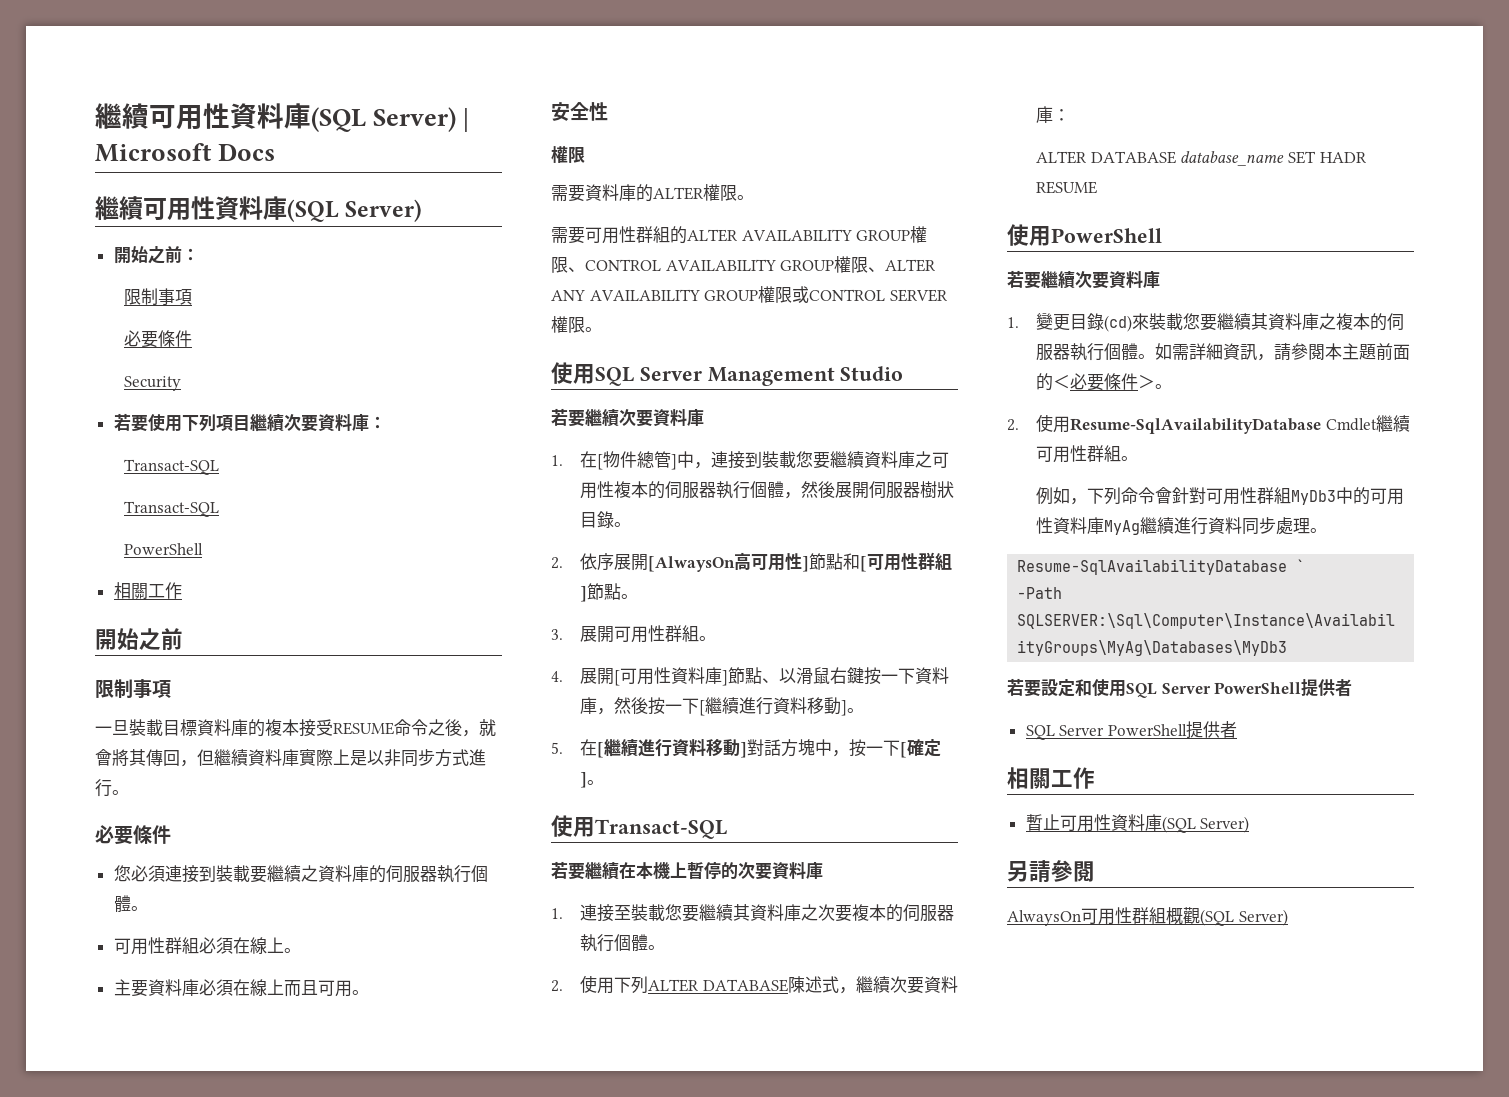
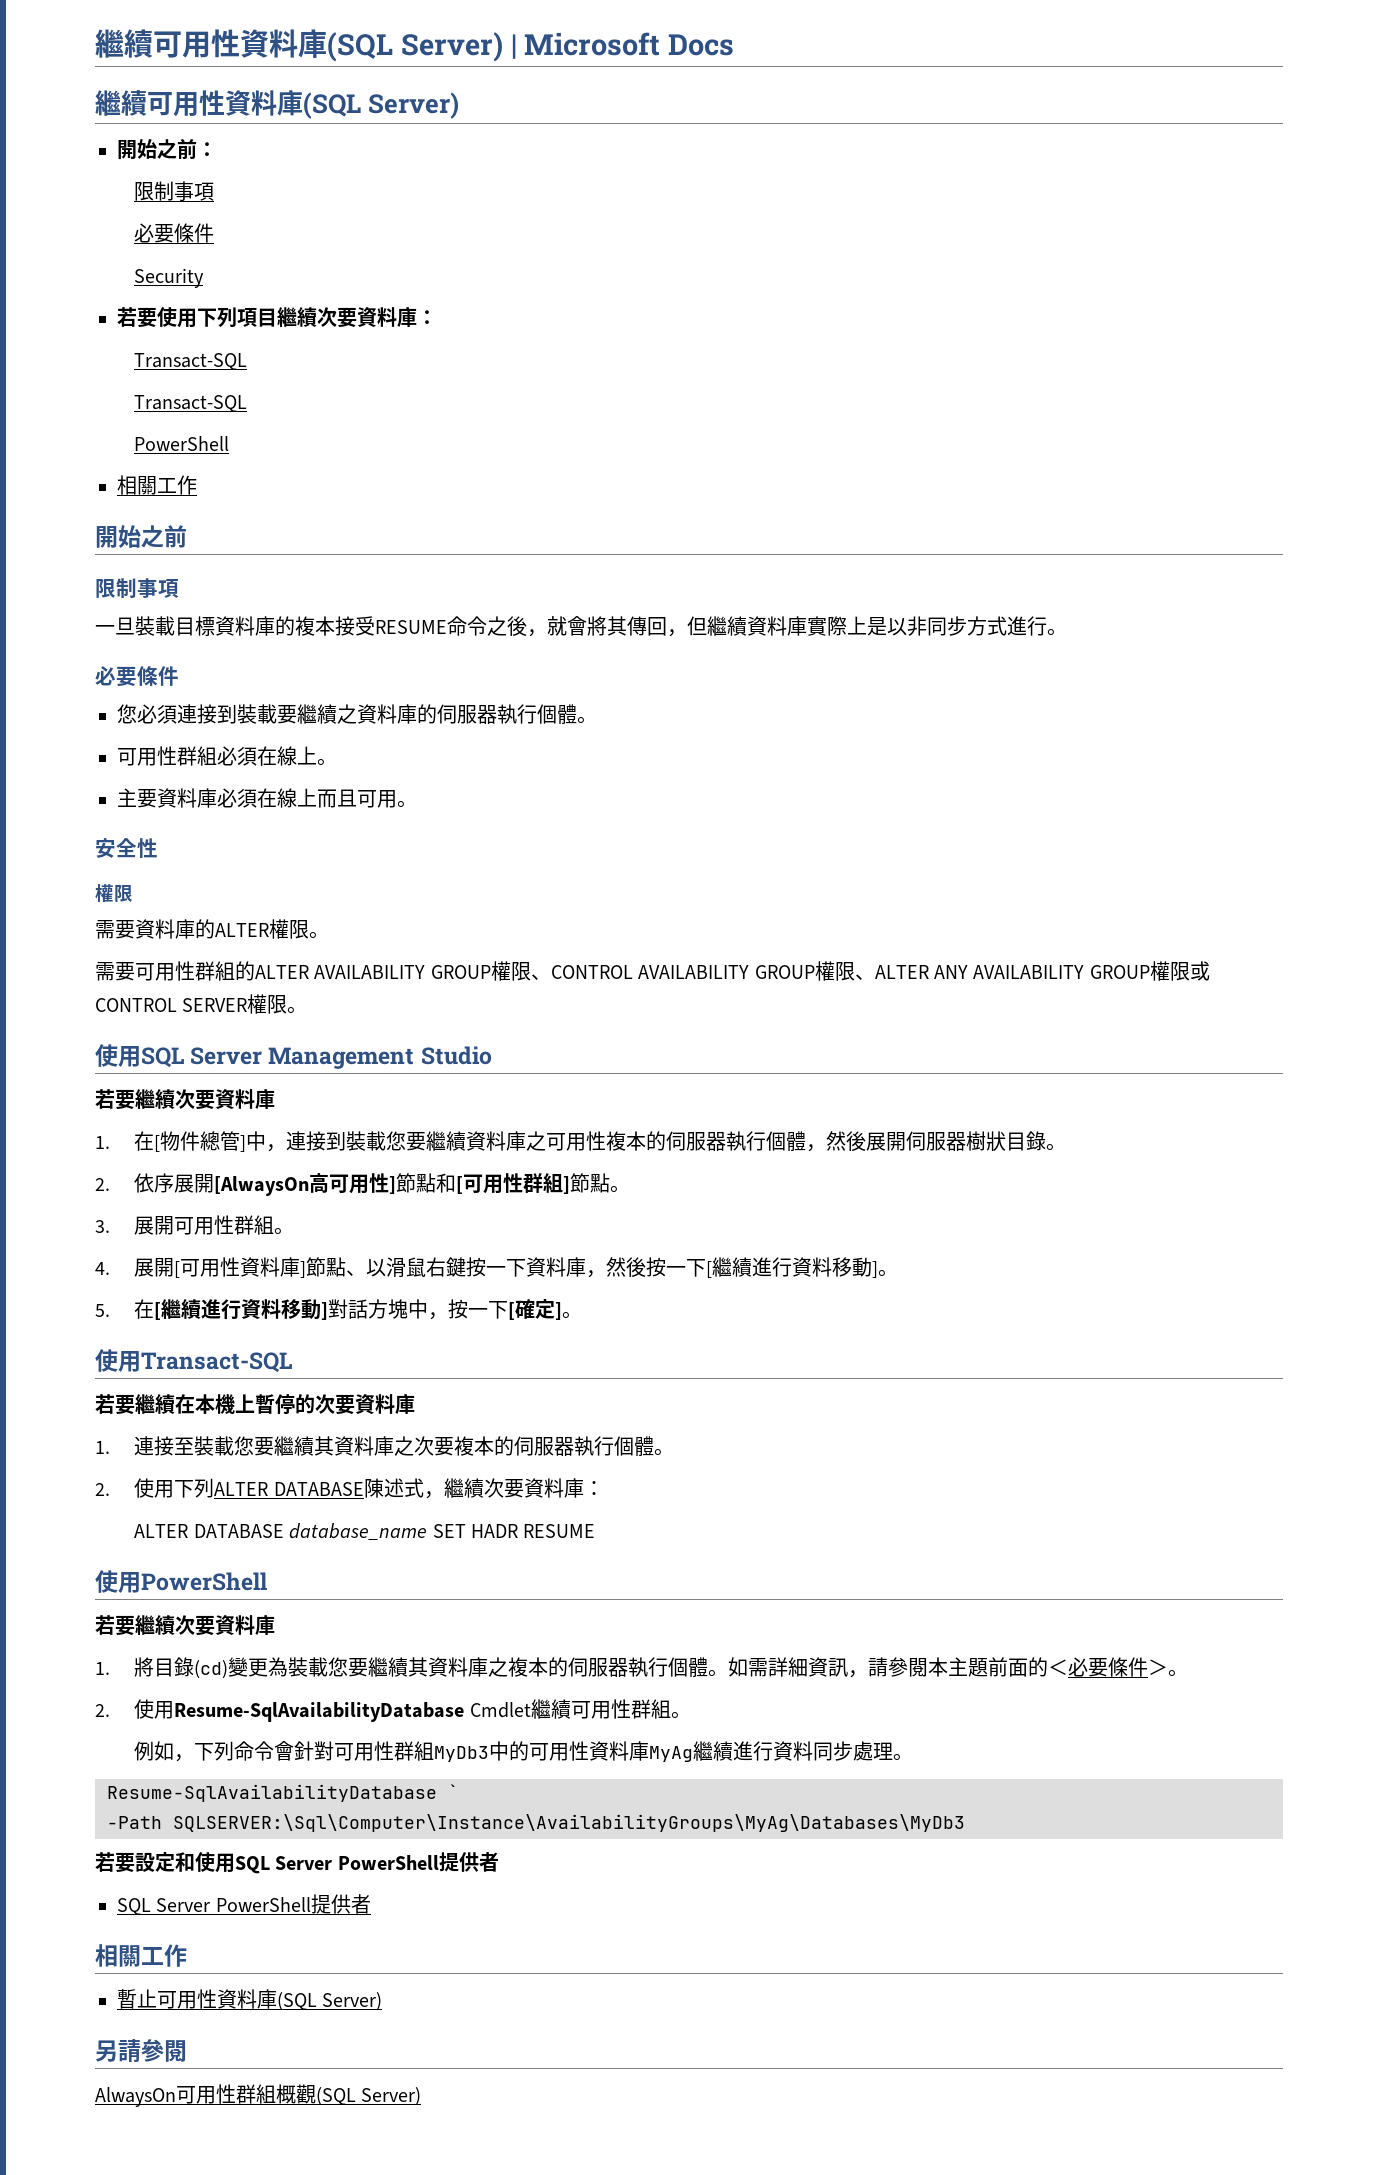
[1036,312,1071,331] 變更 -> [134,1657,155,1677] 將
[1132,313,1150,330] 來 -> [228,1657,289,1677] 變更為

